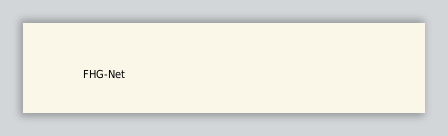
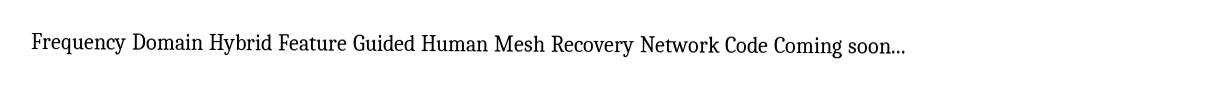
[83,69,125,79] FHG-Net -> [30,32,908,59] Frequency Domain Hybrid Feature Guided Human Mesh Recovery Network Code Coming soon...

